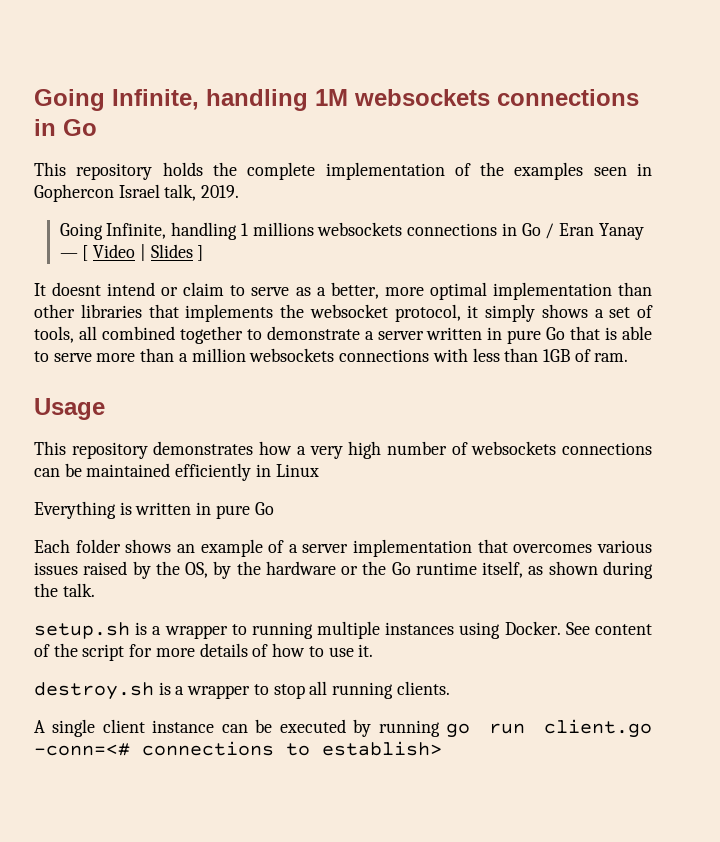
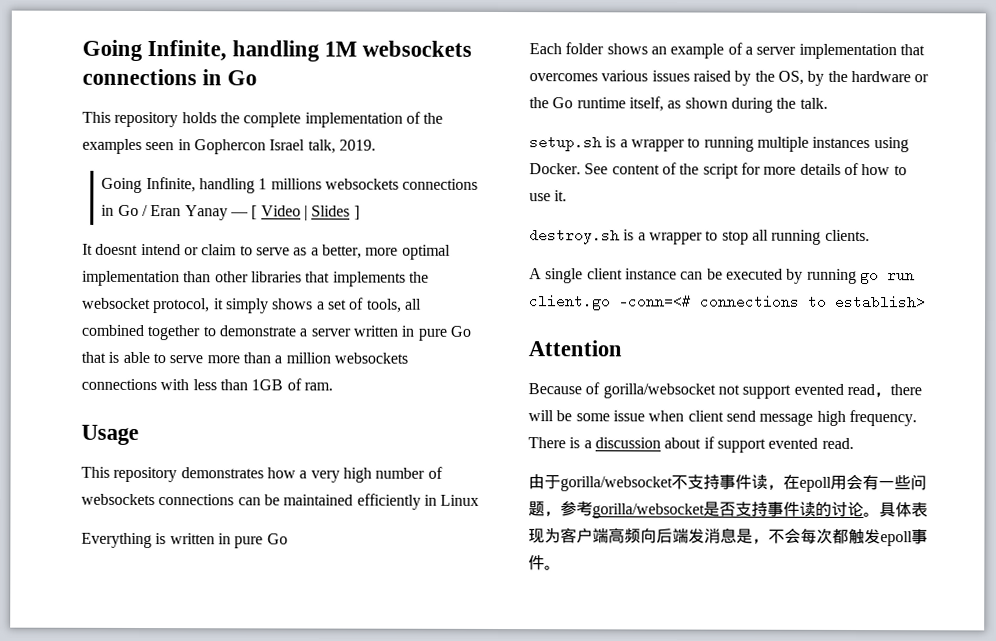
(442, 748) none -> [528,340,622,357] [528,382,922,399] [528,409,917,427] [528,436,854,453] [528,473,927,492] [528,501,928,519] [528,527,928,547] [528,555,561,571] // Attention // Because of gorilla/websocket not support evented read，there will be some issue when client send message high frequency. There is a discussion about if support evented read. // 由于gorilla/websocket不支持事件读，在epoll用会有一些问题，参考gorilla/websocket是否支持事件读的讨论。具体表现为客户端高频向后端发消息是，不会每次都触发epoll事件。

